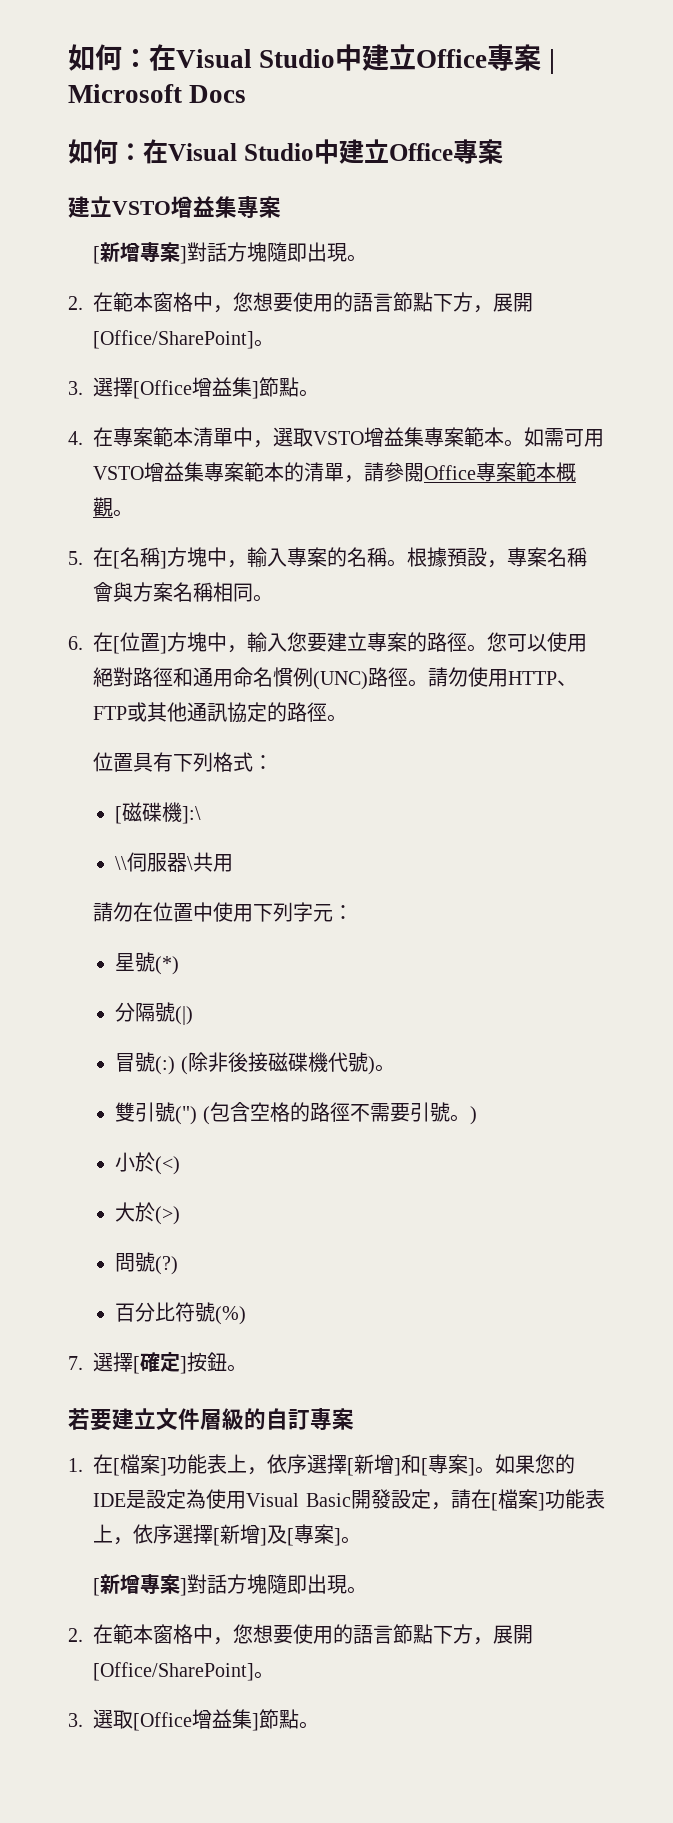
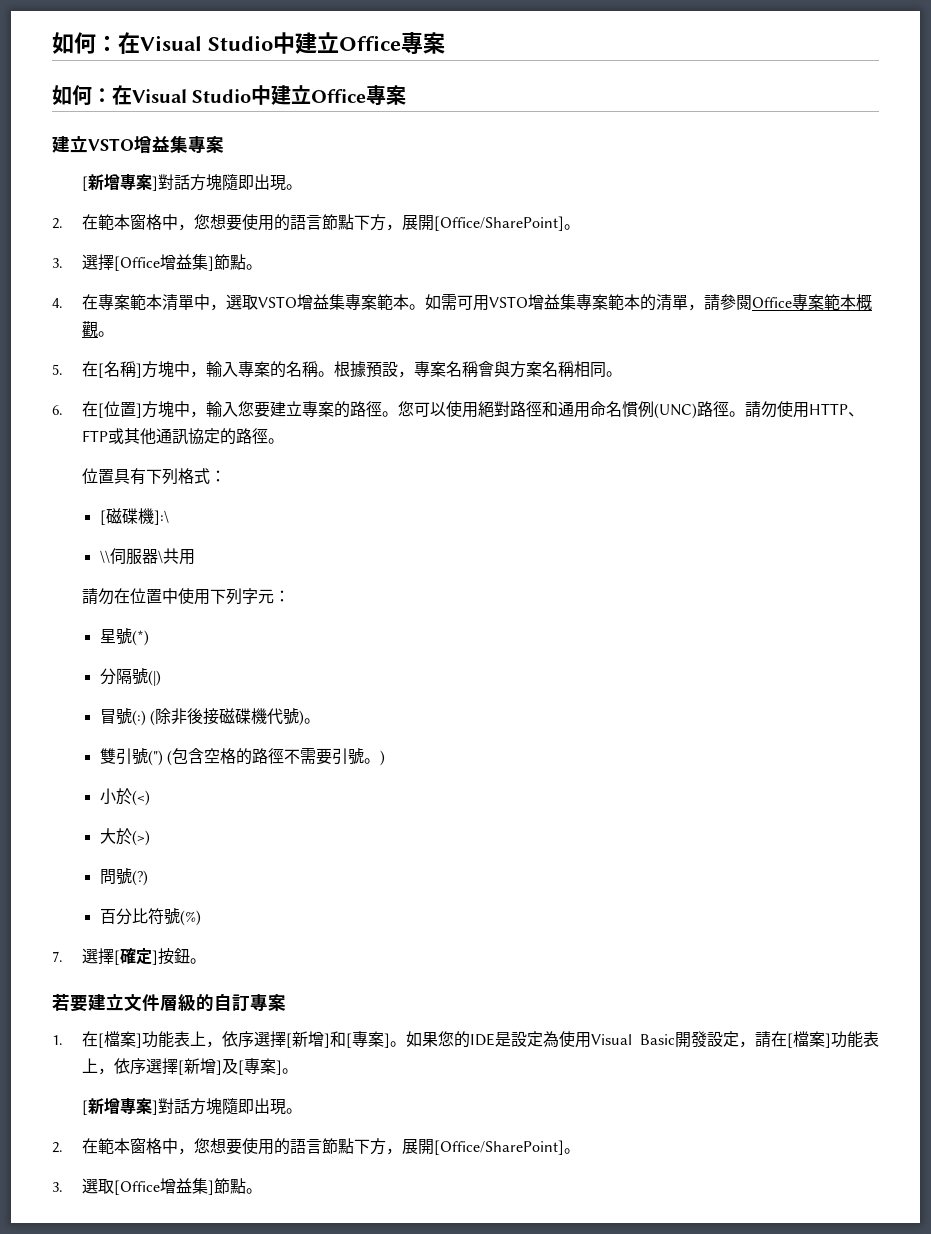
[68,44,555,74] [68,84,247,103] 如何：在Visual Studio中建立Office專案 | Microsoft Docs -> [52,32,445,54] 如何：在Visual Studio中建立Office專案

